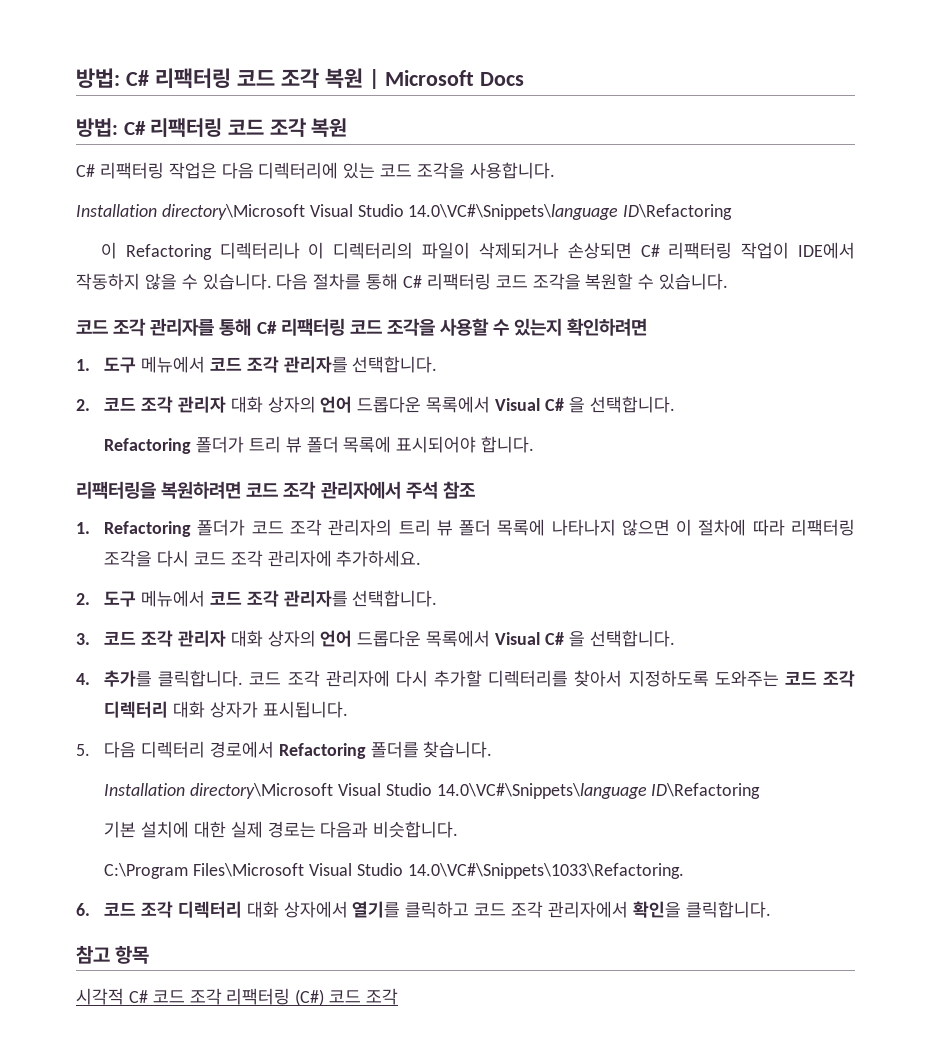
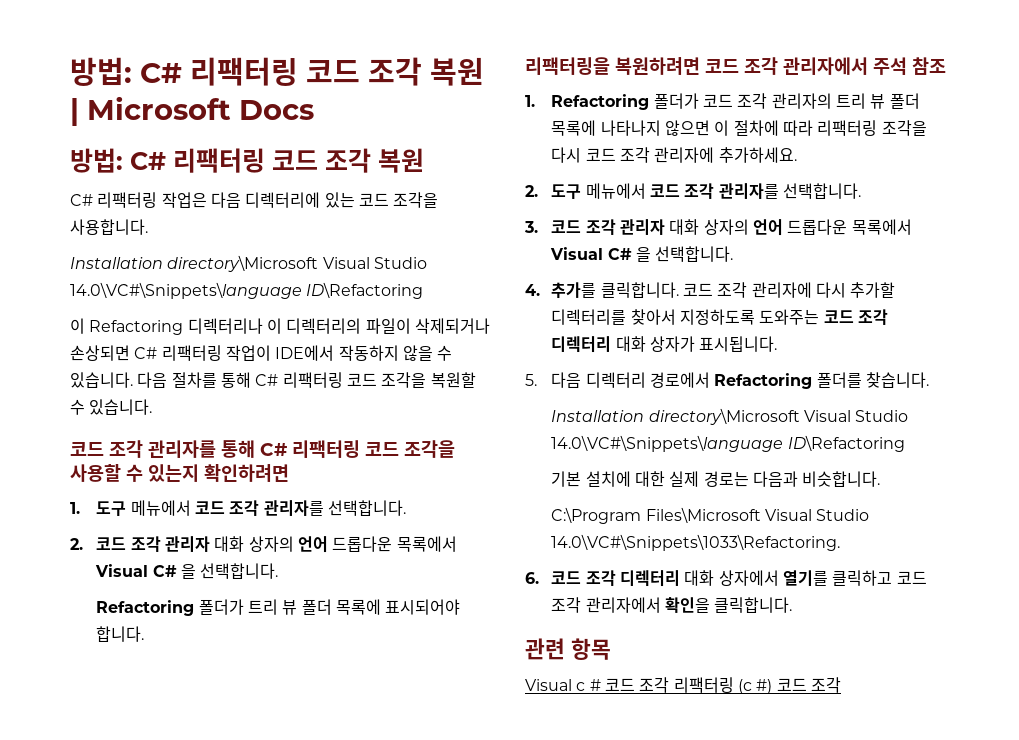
[76,945,110,964] 참고 -> [525,638,565,660] 관련
[76,988,148,1005] 시각적 C# -> [525,679,601,691] Visual c #
[295,989,325,1006] (C#) -> [737,679,773,694] (c #)

